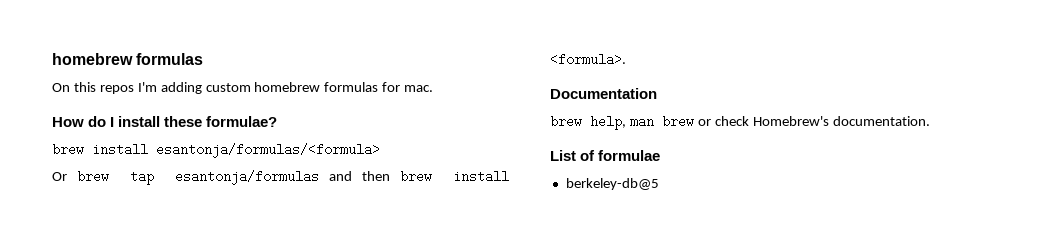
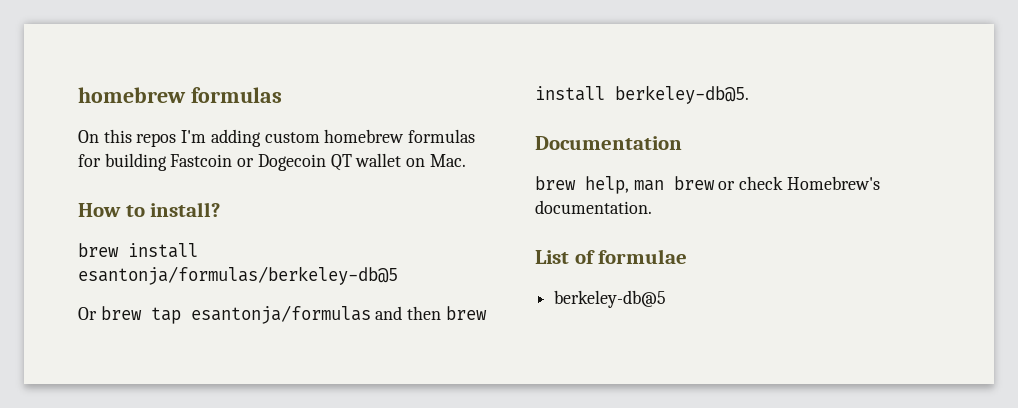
[404,85,434,92] [52,116,278,127] [52,143,380,158] mac. // How do I install these formulae? // brew install esantonja/formulas/<formula> -> [104,153,466,171] [78,202,221,217] [78,243,198,258] [78,266,398,285] building Fastcoin or Dogecoin QT wallet on Mac. // How to install? // brew install esantonja/formulas/berkeley-db@5
[550,53,626,66] <formula>. -> [615,85,749,104] berkeley-db@5.

